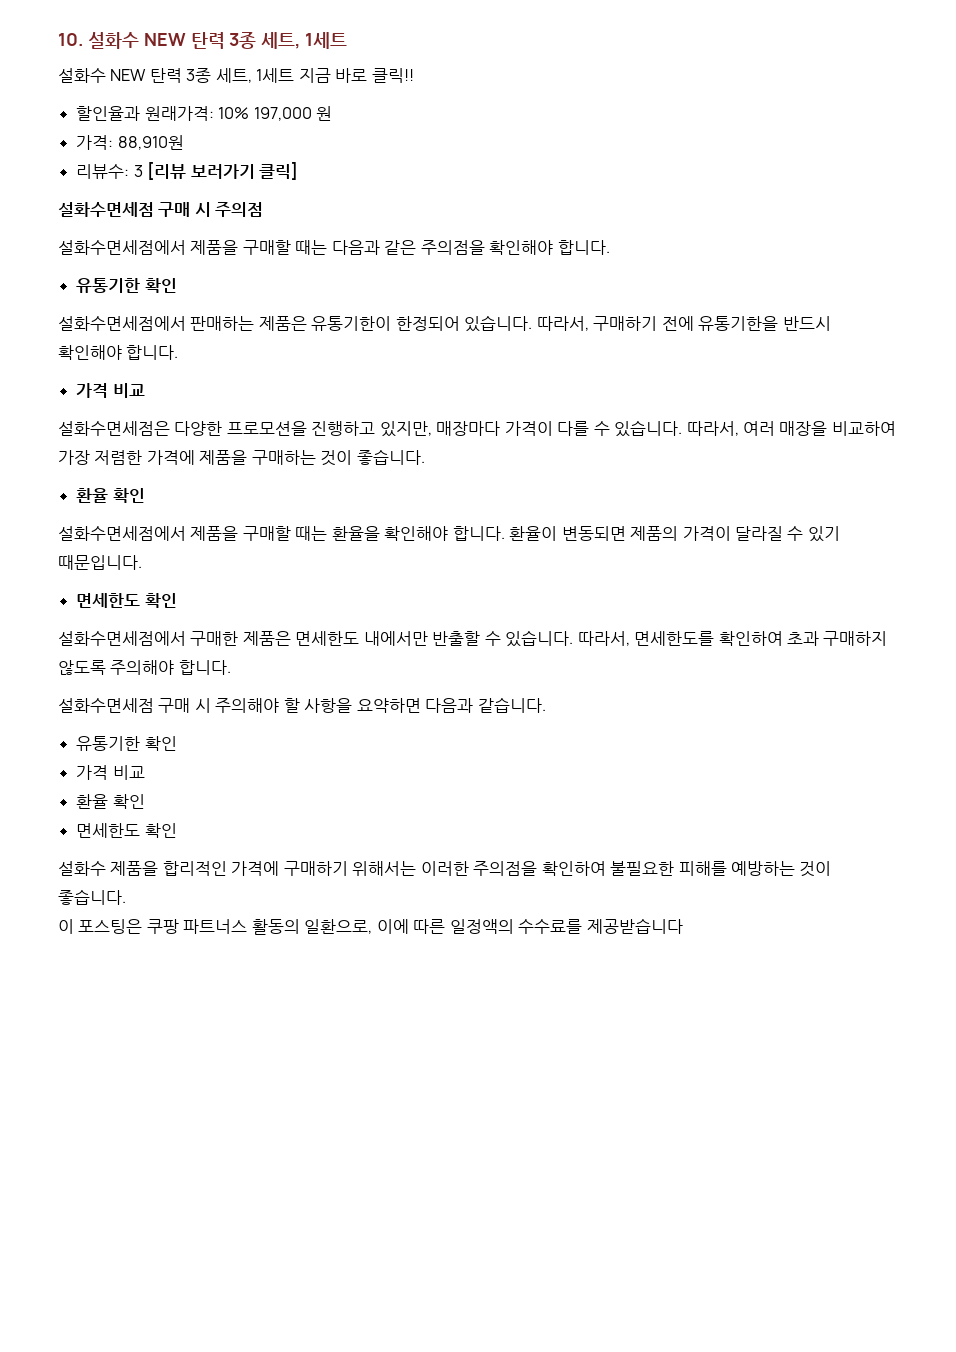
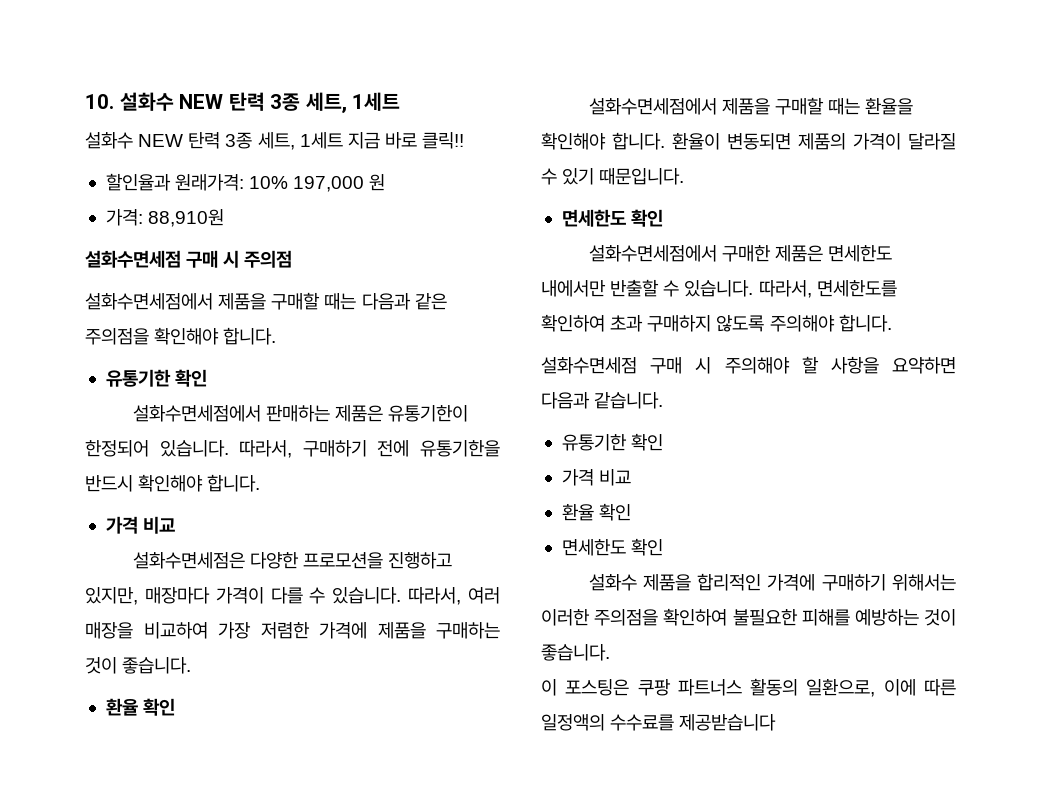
[76,162,298,180] // 리뷰수: 3 [리뷰 보러가기 클릭] -> (225, 218) none

